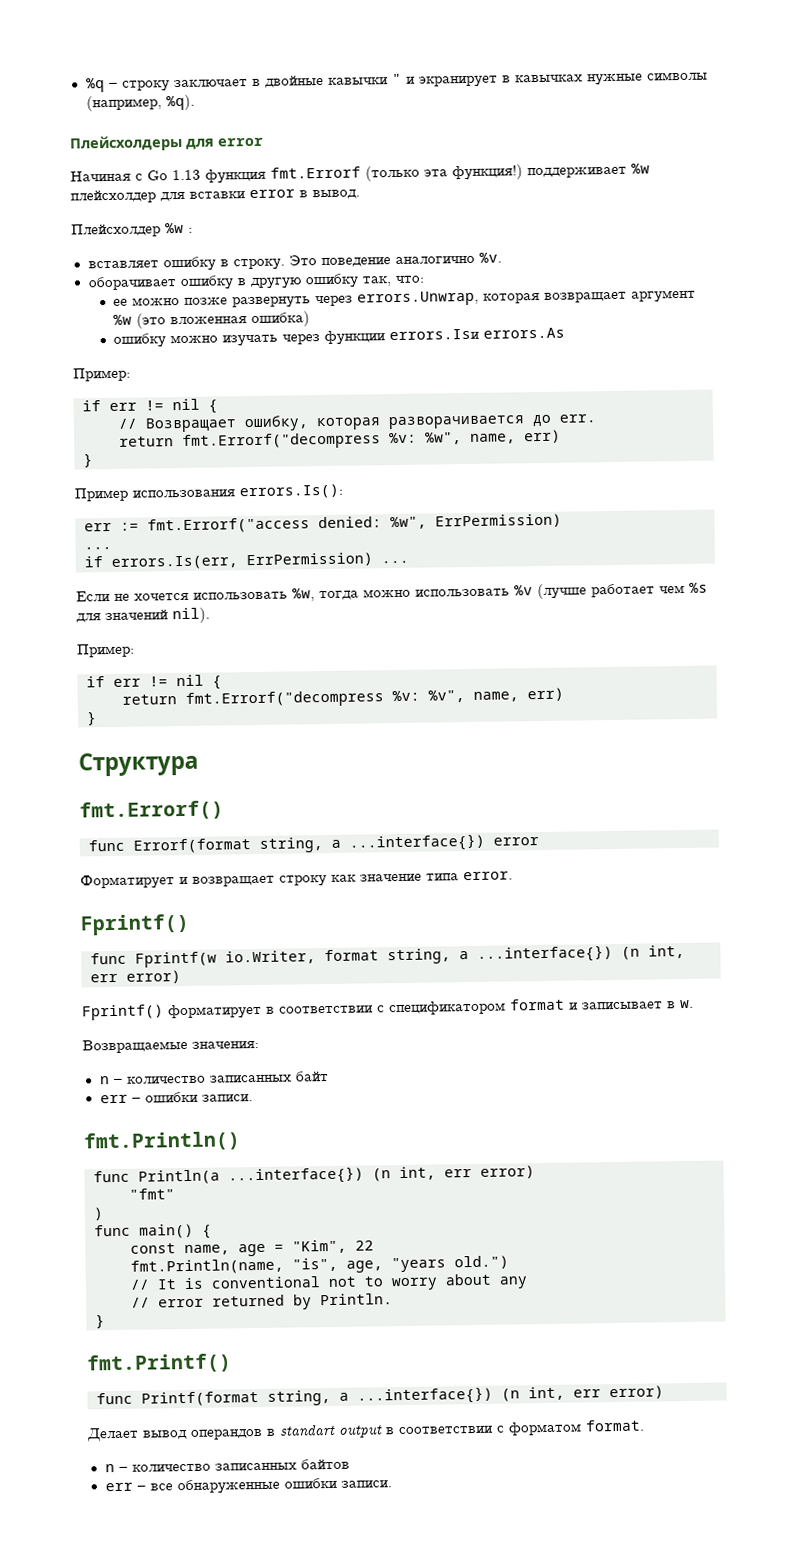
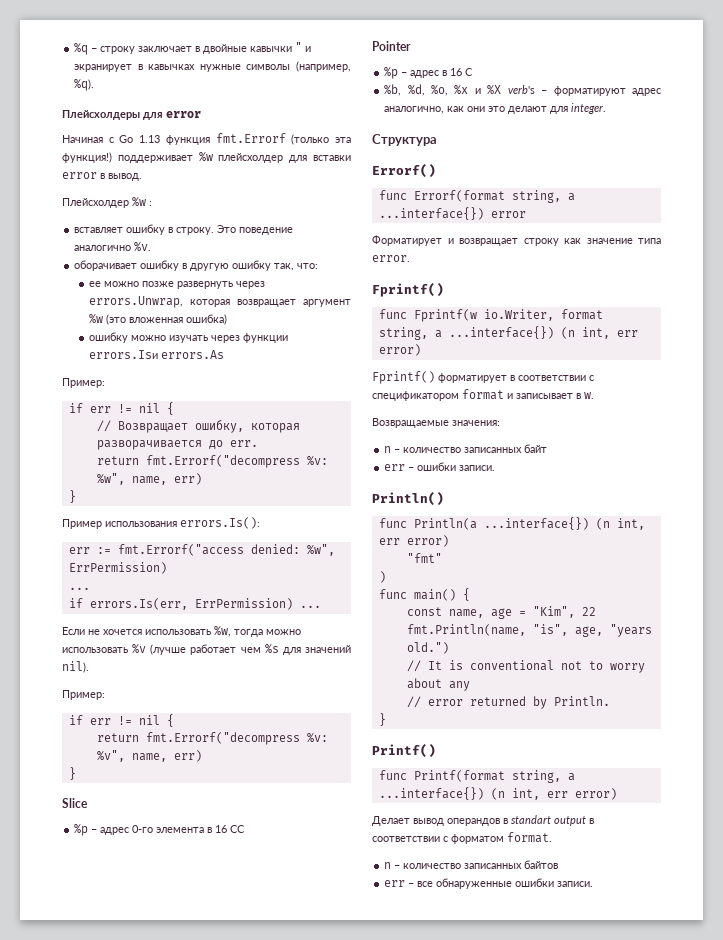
(97, 718) none -> [62,798,88,808] [74,824,246,836] [372,41,411,51] [384,67,474,79] [384,84,661,96] [384,103,607,114] // Slice // %p – адрес 0-го элемента в 16 СС // Pointer // %p – адрес в 16 С // %b, %d, %o, %x и %X verb's – форматируют адрес аналогично, как они это делают для integer.
[79,800,224,821] fmt.Errorf() -> [372,164,436,178] Errorf()
[83,1131,241,1152] fmt.Println() -> [372,492,444,506] Println()
[86,1353,232,1374] fmt.Printf() -> [372,744,436,758] Printf()

